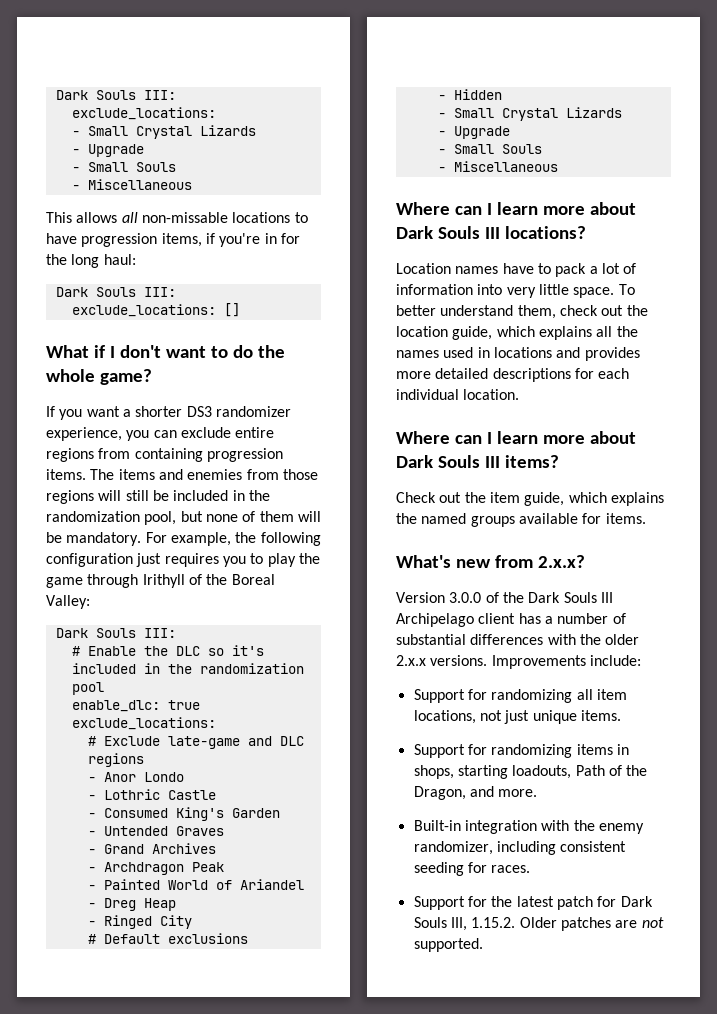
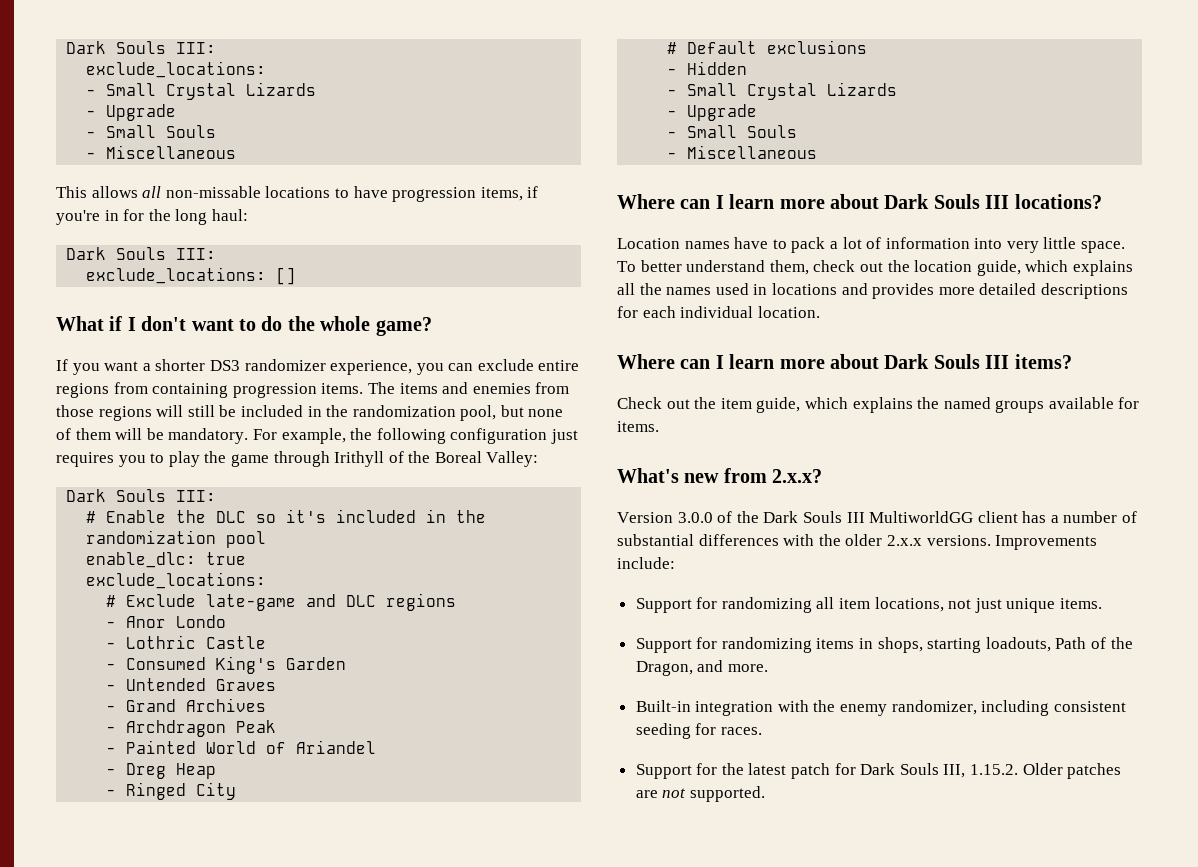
[396,613,474,627] Archipelago -> [869,511,974,523] MultiworldGG

